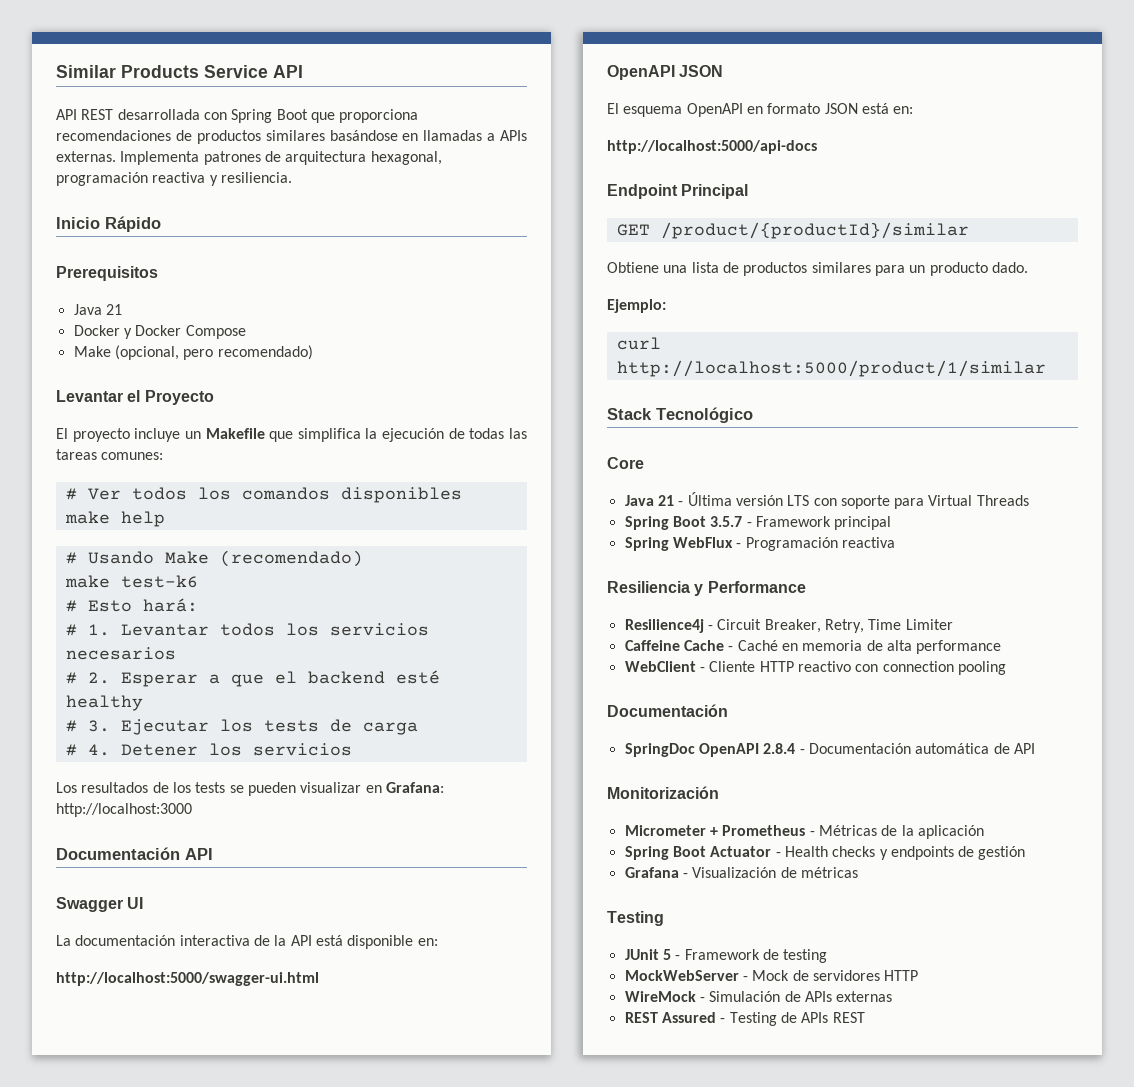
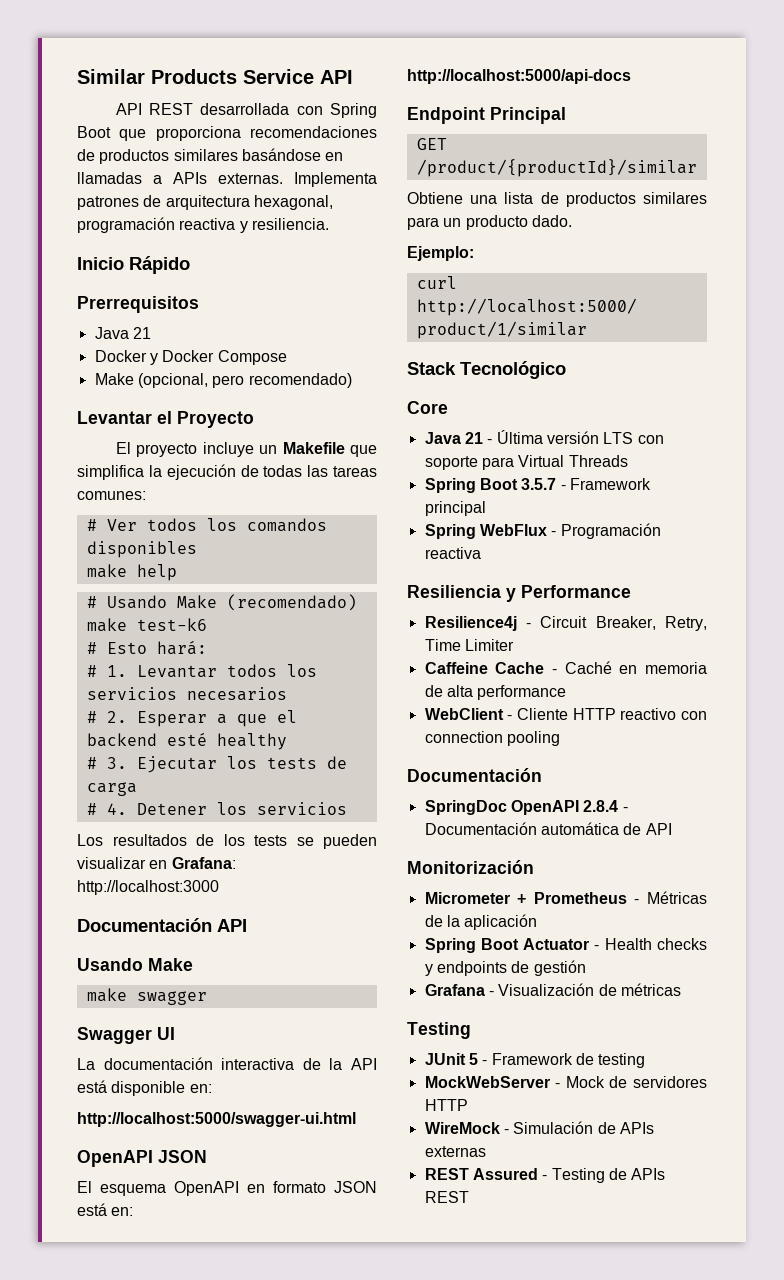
[56,266,158,281] Prerequisitos -> [77,296,199,313] Prerrequisitos
(213, 854) none -> [77,958,193,971] [86,988,207,1005] // Usando Make // make swagger

